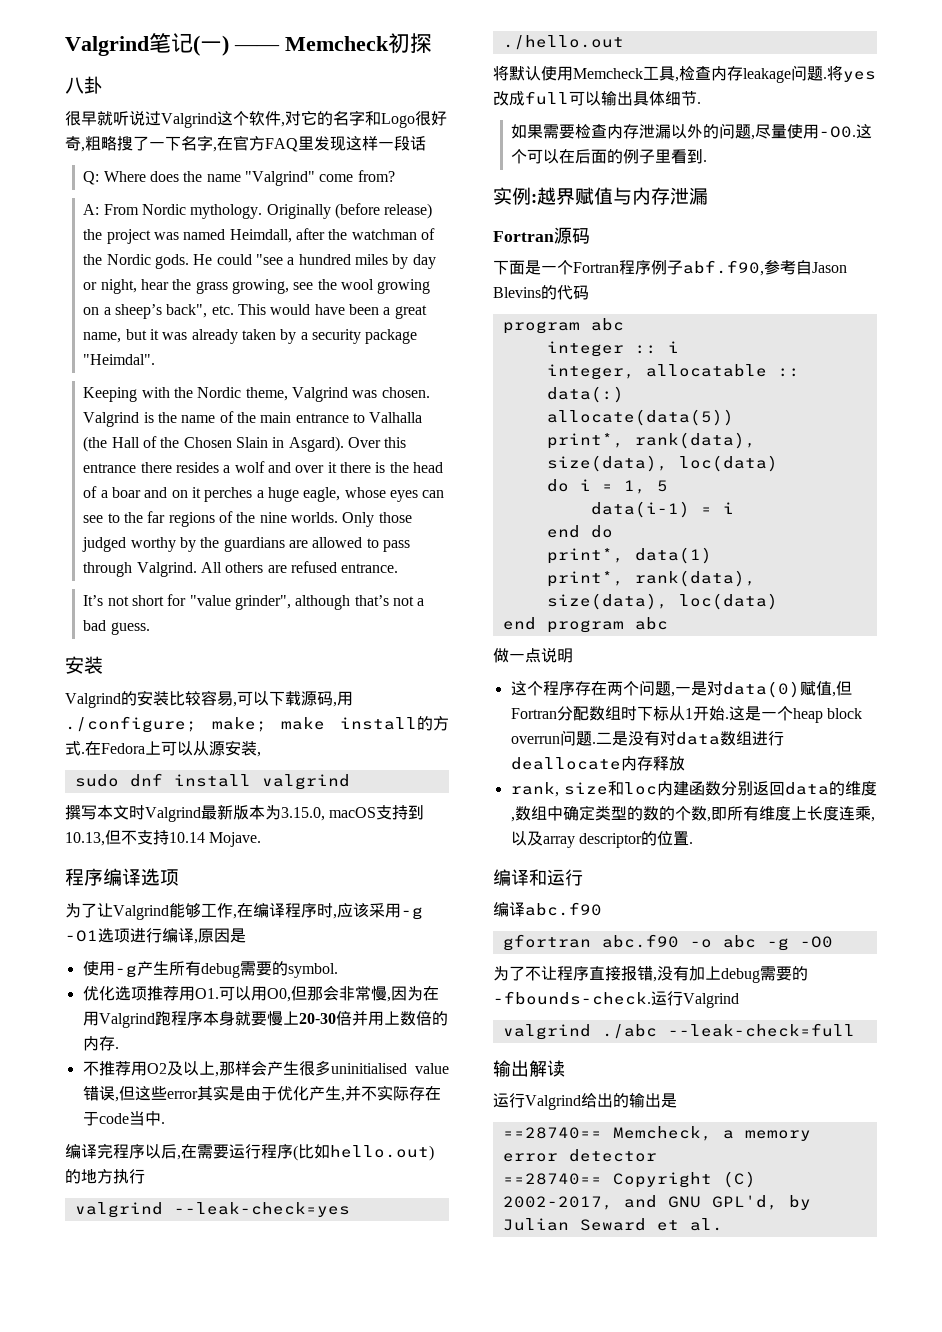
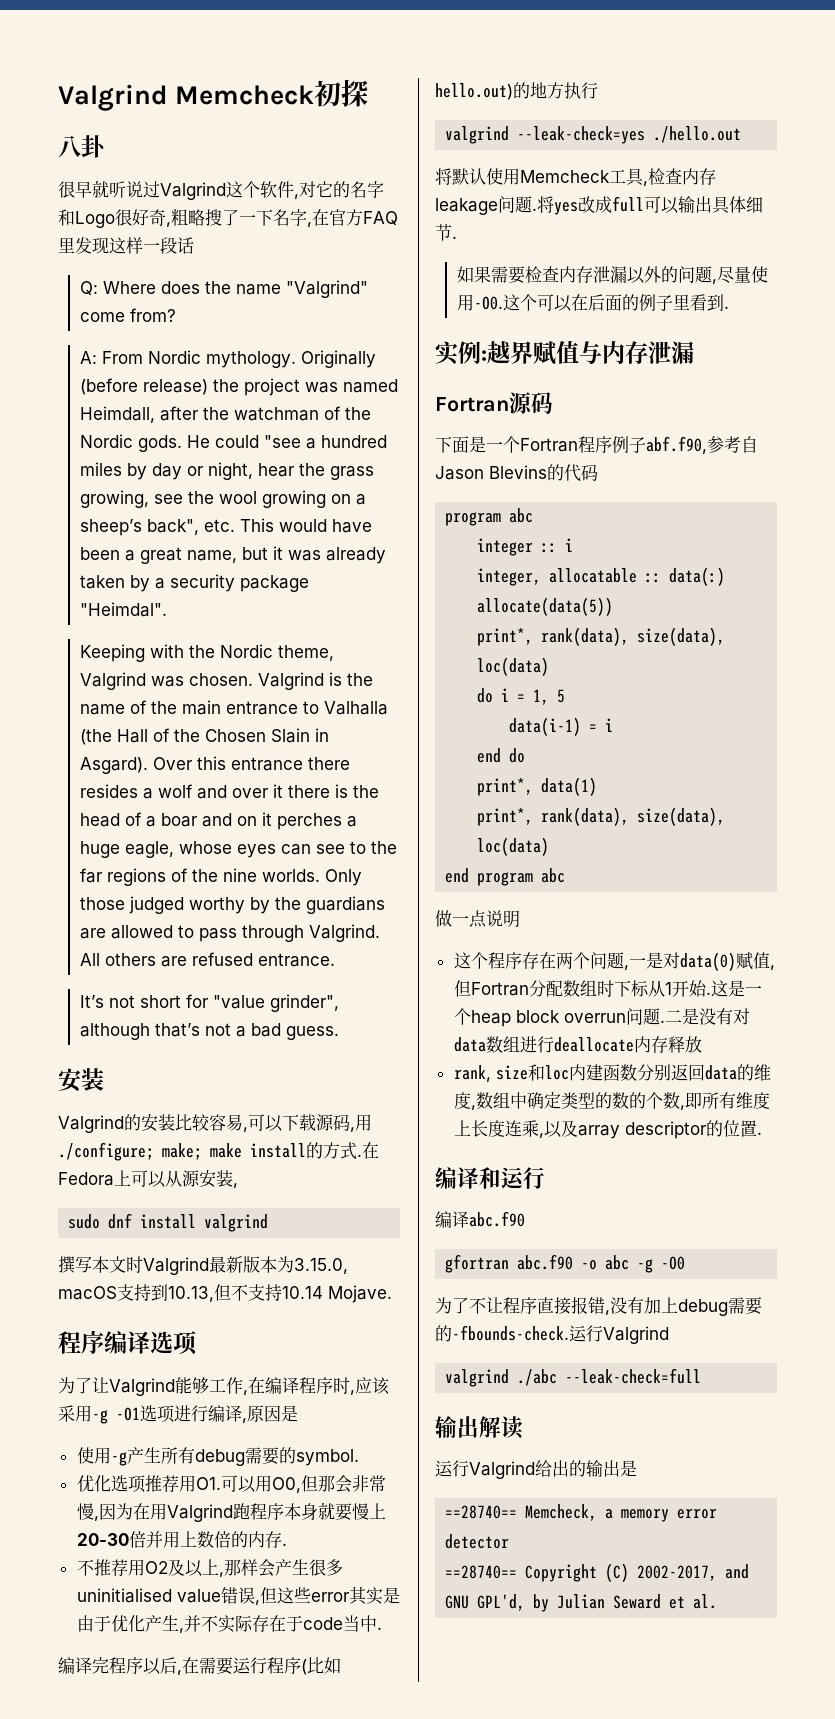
[65,33,280,56] Valgrind笔记(一) —— -> [58,84,168,111] Valgrind

